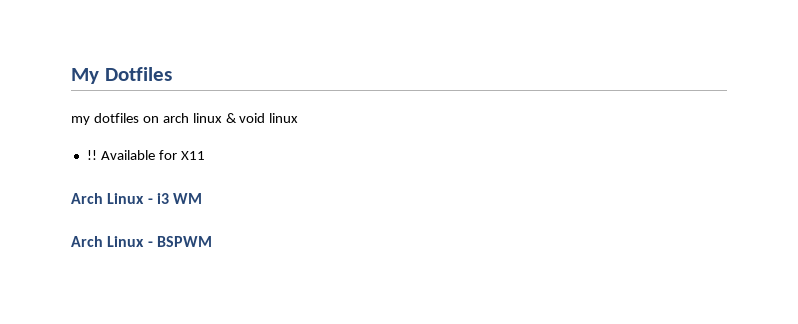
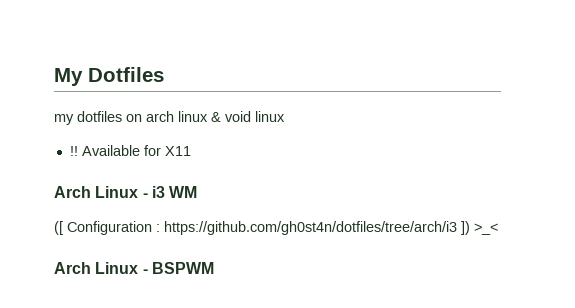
(203, 198) none -> [54,221,498,235] // ([ Configuration : https://github.com/gh0st4n/dotfiles/tree/arch/i3 ]) >_<

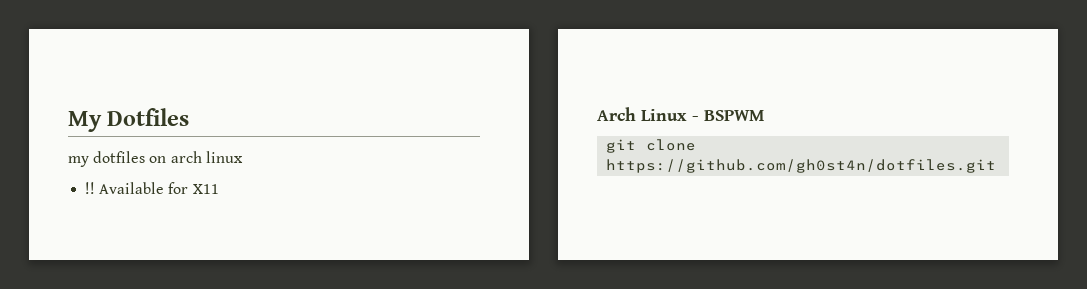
[211,111,285,122] & void linux -> (243, 157) none
[151,186,198,198] [54,221,498,235] [54,262,214,274] i3 WM // ([ Configuration : https://github.com/gh0st4n/dotfiles/tree/arch/i3 ]) >_< // Arch Linux - BSPWM -> [704,110,764,121] [606,139,697,153] [606,159,997,173] BSPWM // git clone https://github.com/gh0st4n/dotfiles.git

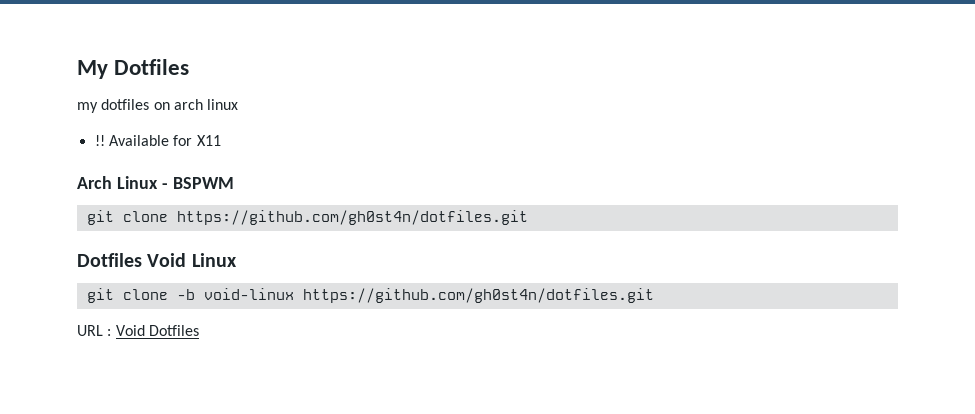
(997, 166) none -> [77,253,237,267] [86,288,654,303] [77,325,199,336] // Dotfiles Void Linux // git clone -b void-linux https://github.com/gh0st4n/dotfiles.git // URL : Void Dotfiles

